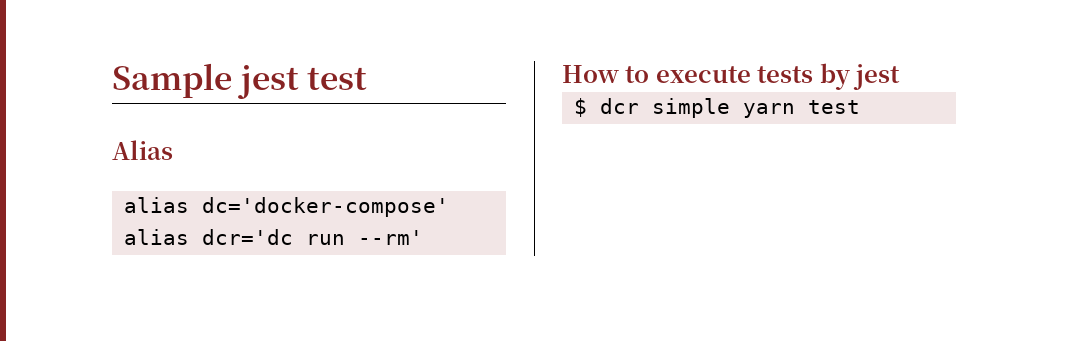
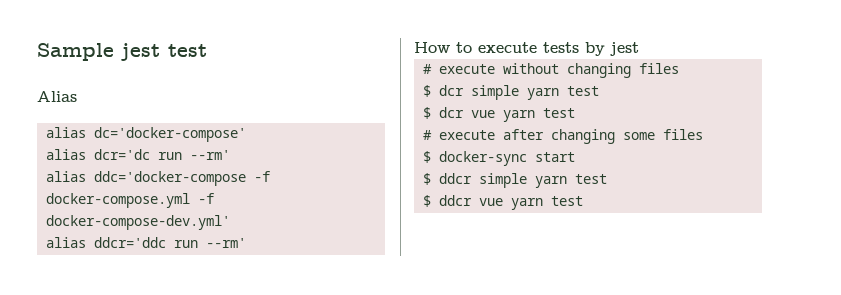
(424, 237) none -> [45,171,270,186] [45,193,214,208] [45,215,230,230] [45,237,246,248] // alias ddc='docker-compose -f docker-compose.yml -f docker-compose-dev.yml' // alias ddcr='ddc run --rm'
(901, 77) none -> [422,63,679,78] // # execute without changing files
(861, 107) none -> [422,107,575,122] [422,129,703,144] [422,151,575,166] [422,173,607,188] [422,195,583,210] // $ dcr vue yarn test // # execute after changing some files // $ docker-sync start // $ ddcr simple yarn test // $ ddcr vue yarn test

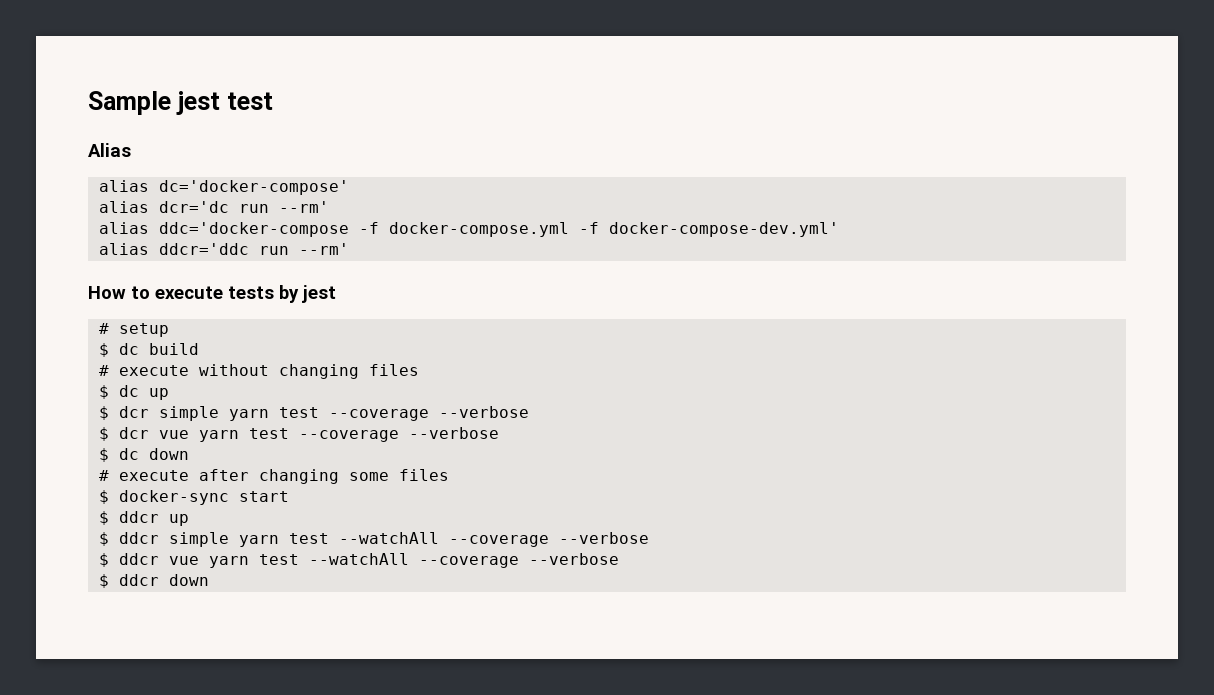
(639, 49) none -> [98,323,169,337] [98,343,199,357] // # setup // $ dc build
(679, 68) none -> [98,385,169,400] // $ dc up
(599, 91) none -> [328,406,529,421] --coverage --verbose
(575, 113) none -> [298,427,499,442] [98,448,189,462] --coverage --verbose // $ dc down
(575, 157) none -> [98,511,189,526] // $ ddcr up
(607, 179) none -> [338,532,649,547] --watchAll --coverage --verbose
(583, 201) none -> [308,553,619,568] [98,574,209,588] --watchAll --coverage --verbose // $ ddcr down

